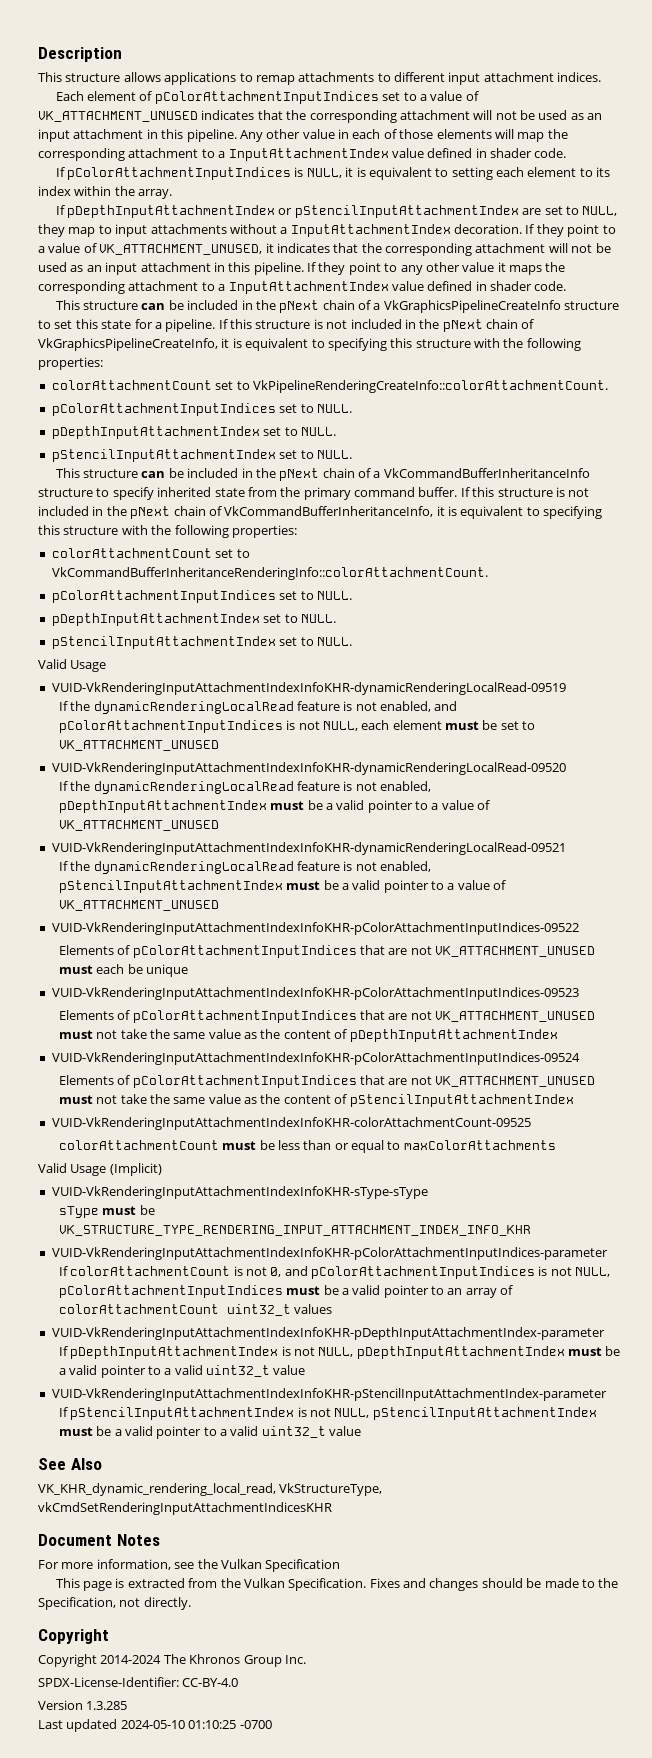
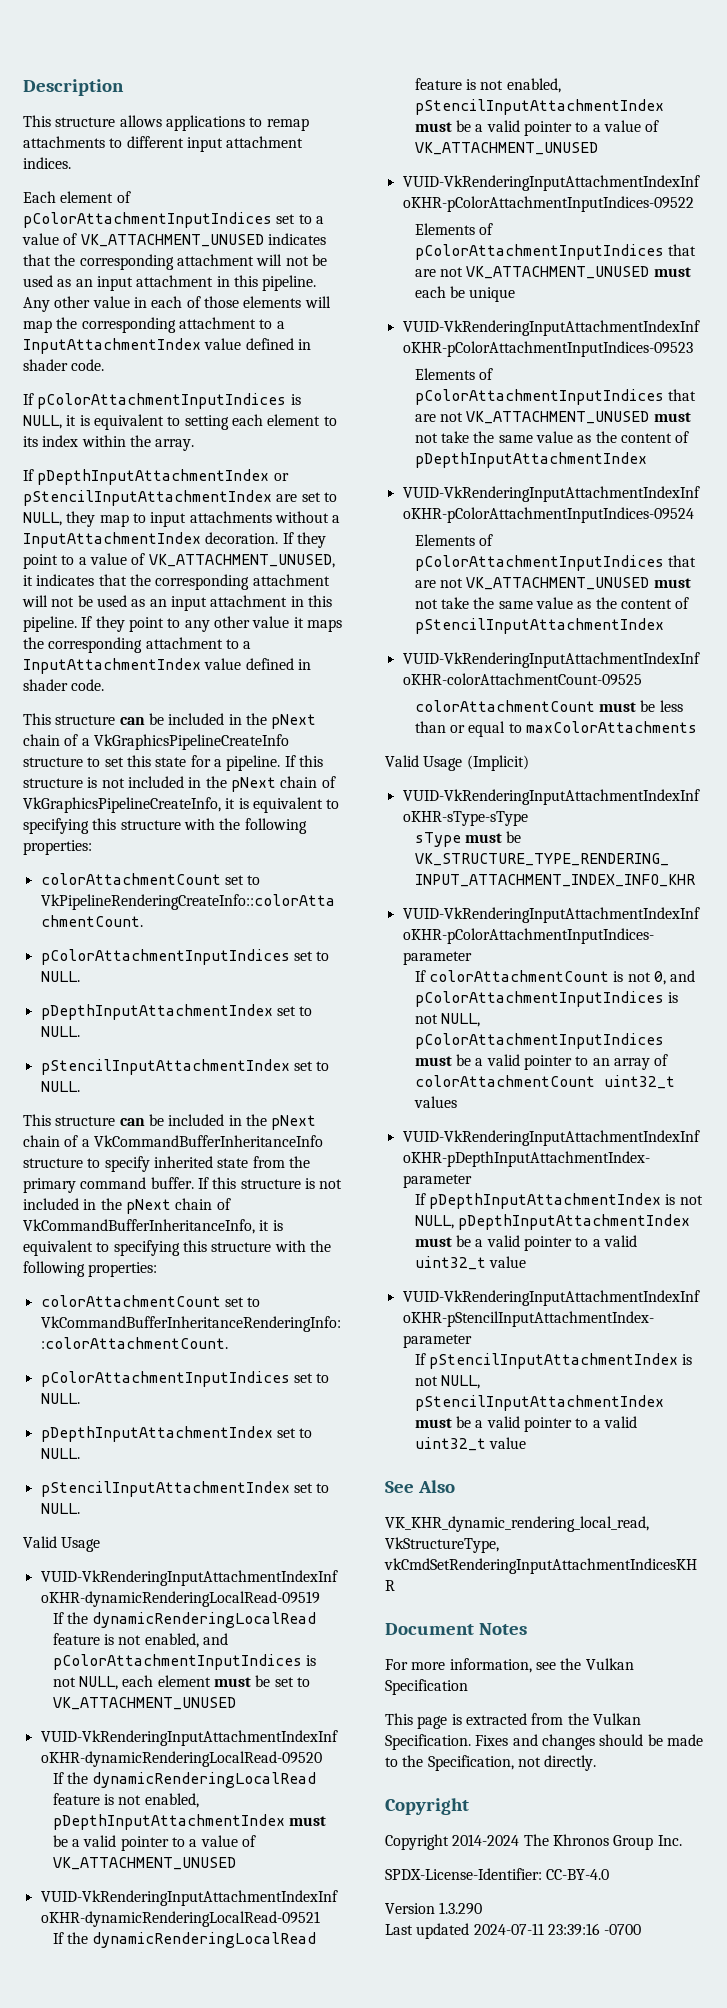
[86,1701,128,1710] 1.3.285 -> [439,1902,483,1915] 1.3.290
[120,1720,237,1729] 2024-05-10 01:10:25 -> [473,1923,600,1936] 2024-07-11 23:39:16

